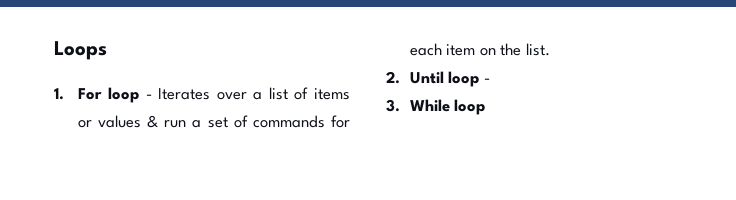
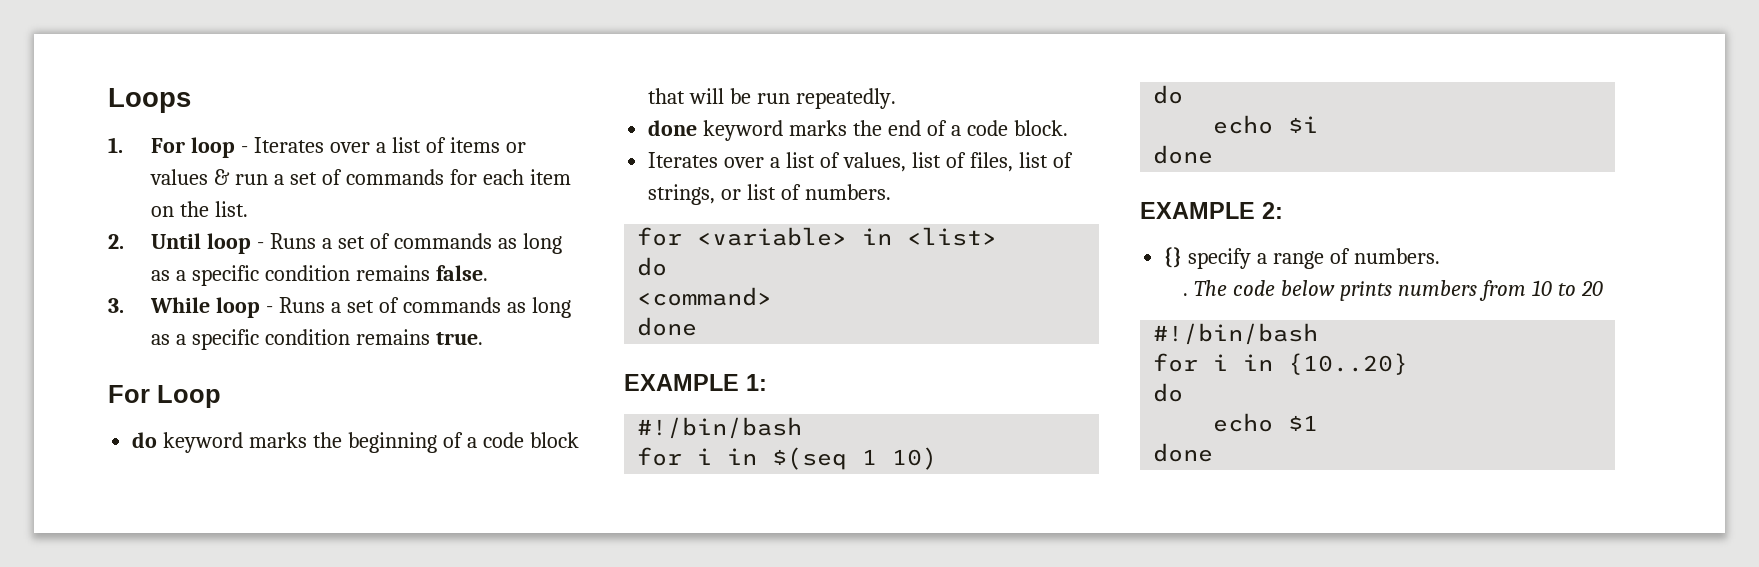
[386,99,486,115] // 3. While loop -> [270,233,562,254] [151,265,488,286] [108,297,571,318] [151,329,483,350] [108,385,221,408] [132,432,579,453] [648,88,896,109] [648,120,1068,141] [648,152,1073,172] [648,184,891,205] [637,227,998,246] [637,257,668,276] [637,287,773,306] [637,317,698,336] [624,374,767,391] [637,417,803,439] [637,447,938,470] [1153,85,1184,104] [1213,115,1319,134] [1153,145,1214,164] [1140,202,1283,219] [1164,247,1440,269] [1183,280,1603,301] [1153,323,1319,345] [1153,353,1409,375] [1153,383,1184,402] [1213,413,1319,432] [1153,443,1214,462] Runs a set of commands as long as a specific condition remains false. // 3. While loop - Runs a set of commands as long as a specific condition remains true. // For Loop // do keyword marks the beginning of a code block that will be run repeatedly. // done keyword marks the end of a code block. // Iterates over a list of values, list of files, list of strings, or list of numbers. // for <variable> in <list> // do // <command> // done // EXAMPLE 1: // #!/bin/bash // for i in $(seq 1 10) // do // echo $i // done // EXAMPLE 2: // {} specify a range of numbers. // . The code below prints numbers from 10 to 20 // #!/bin/bash // for i in {10..20} // do // echo $1 // done

